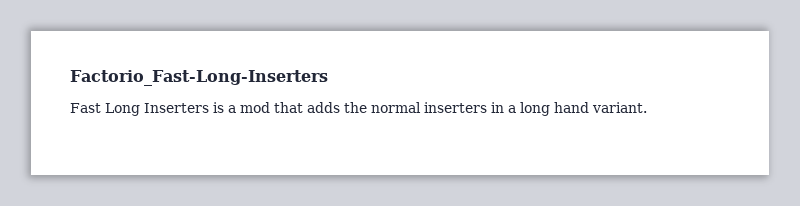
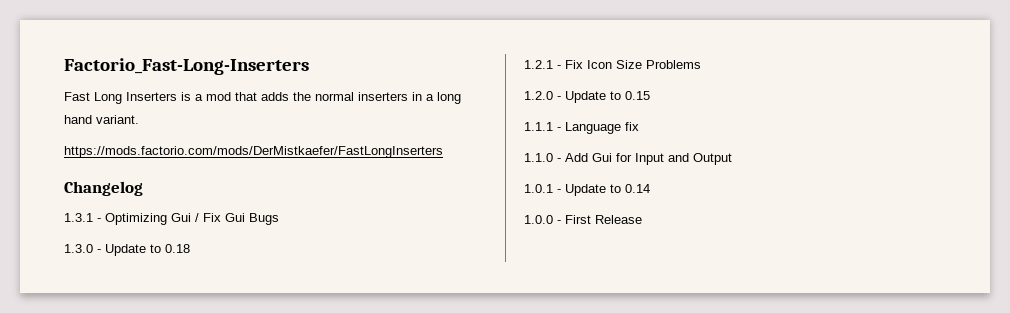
(647, 107) none -> [64,146,443,158] [64,181,143,196] [64,213,279,225] [64,244,190,256] [524,60,701,69] [524,91,650,103] [524,122,639,134] [524,153,732,165] [524,184,650,196] [524,215,642,224] // https://mods.factorio.com/mods/DerMistkaefer/FastLongInserters // Changelog // 1.3.1 - Optimizing Gui / Fix Gui Bugs // 1.3.0 - Update to 0.18 // 1.2.1 - Fix Icon Size Problems // 1.2.0 - Update to 0.15 // 1.1.1 - Language fix // 1.1.0 - Add Gui for Input and Output // 1.0.1 - Update to 0.14 // 1.0.0 - First Release

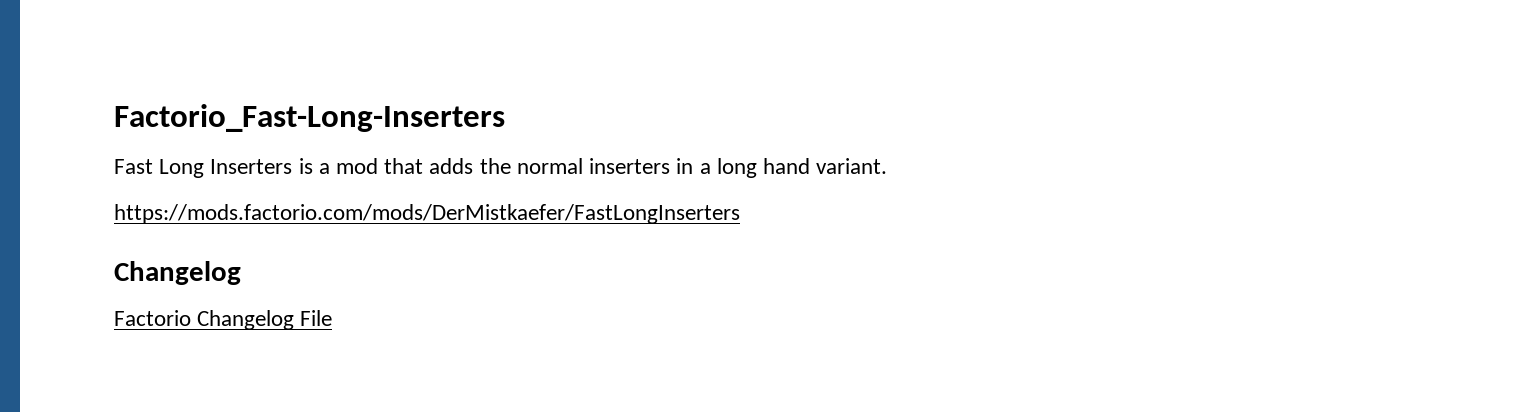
[64,213,279,225] [64,244,190,256] [524,60,701,69] [524,91,650,103] [524,122,639,134] [524,153,732,165] [524,184,650,196] [524,215,642,224] 1.3.1 - Optimizing Gui / Fix Gui Bugs // 1.3.0 - Update to 0.18 // 1.2.1 - Fix Icon Size Problems // 1.2.0 - Update to 0.15 // 1.1.1 - Language fix // 1.1.0 - Add Gui for Input and Output // 1.0.1 - Update to 0.14 // 1.0.0 - First Release -> [114,310,333,330] Factorio Changelog File

